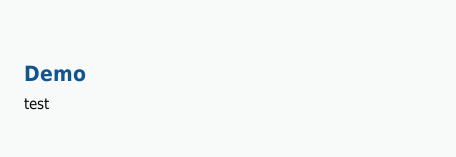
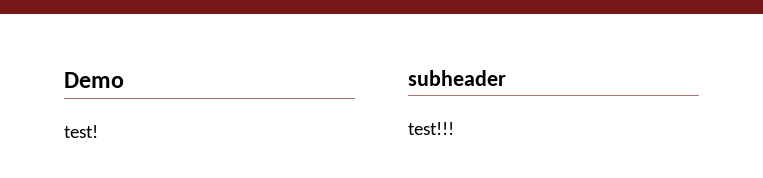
[24,98,49,110] test -> [64,125,98,138] [408,70,506,86] [408,122,454,135] test! // subheader // test!!!

